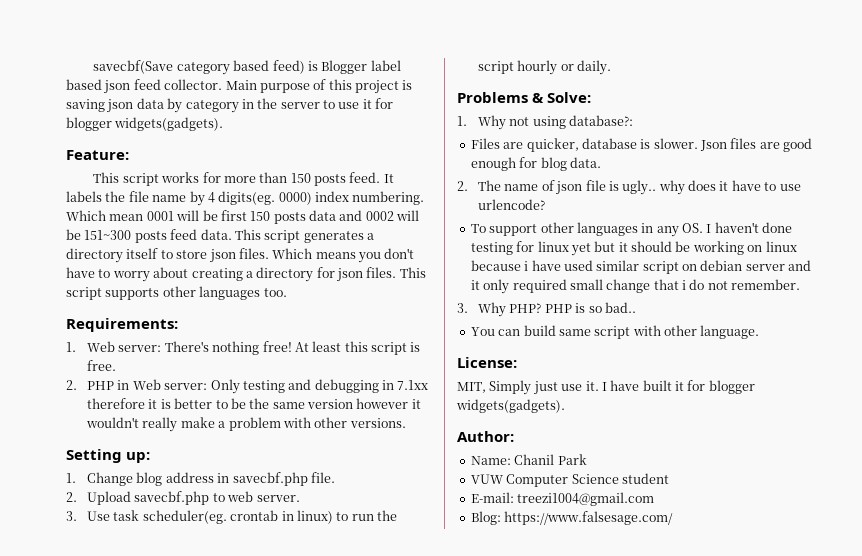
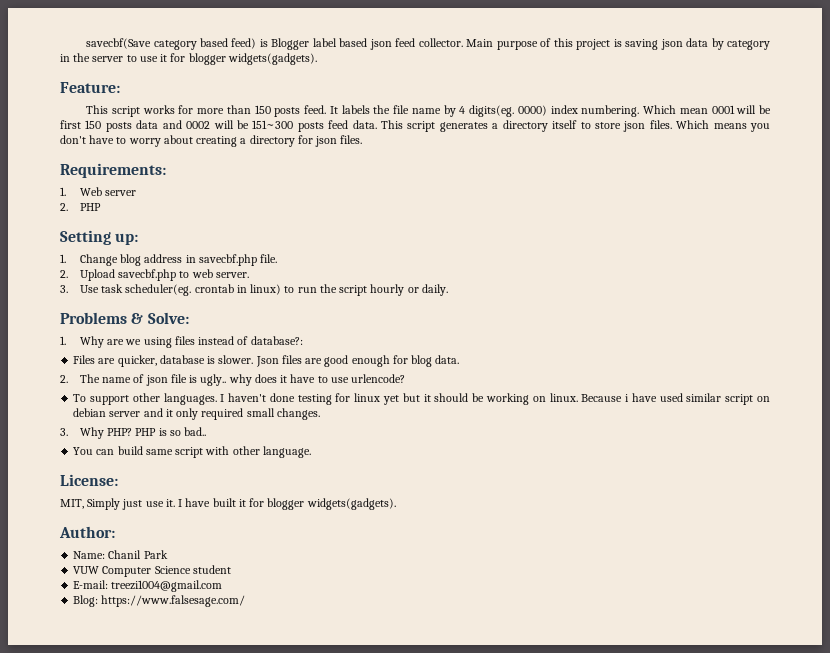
[399,267,426,278] [66,286,287,300] [66,318,178,332] [66,341,421,355] [87,360,117,371] [66,379,429,394] [87,398,421,409] [86,417,406,432] This script supports other languages too. // Requirements: // 1. Web server: There's nothing free! At least this script is free. // 2. PHP in Web server: Only testing and debugging in 7.1xx therefore it is better to be the same version however it wouldn't really make a problem with other versions. -> [60,163,166,178] [60,187,137,196] [60,203,101,211] // Requirements: // 1. Web server // 2. PHP
[509,116,566,129] not using -> [107,336,249,348] are we using files instead of
[576,222,703,237] languages in any OS. -> [163,393,217,405] languages.
[765,241,797,252] [470,260,521,271] linux because -> [549,393,623,402] linux. Because
[606,279,801,293] change that i do not remember. -> [276,408,320,420] changes.

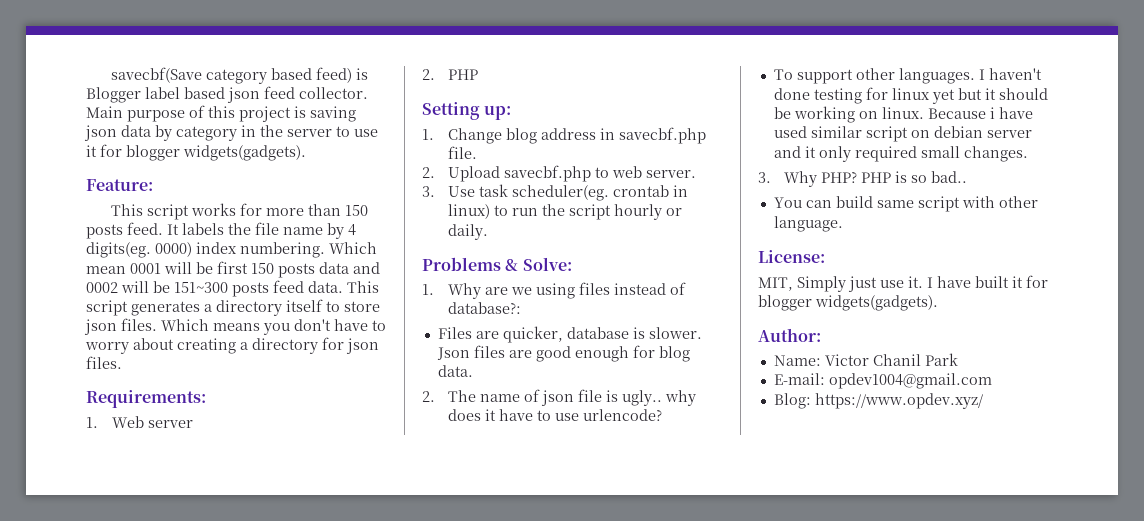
(106, 555) none -> [824,354,869,366] Victor
[73,565,231,577] // VUW Computer Science student -> (958, 359) none
[111,580,223,592] treezi1004@gmail.com -> [828,373,992,389] opdev1004@gmail.com
[101,595,246,607] https://www.falsesage.com/ -> [814,393,983,409] https://www.opdev.xyz/

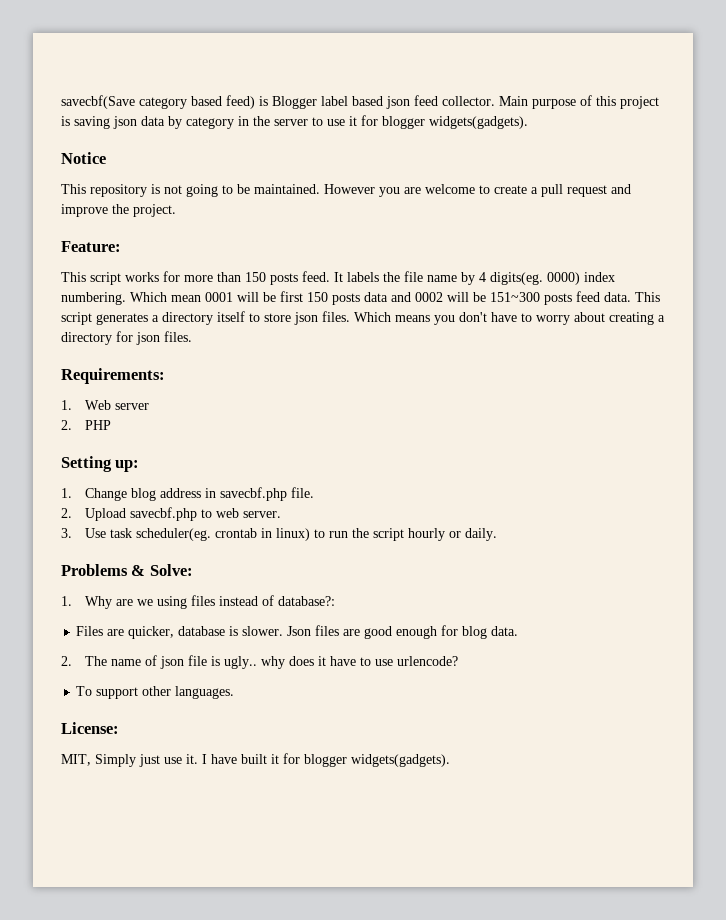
(306, 153) none -> [61,152,106,164] [61,184,631,197] [61,204,176,217] // Notice // This repository is not going to be maintained. However you are welcome to create a pull request and improve the project.
[978,68,1042,80] [773,87,1048,104] [773,106,1033,123] [773,126,1032,142] [773,146,1028,162] [758,171,968,187] [773,196,1038,212] [773,216,843,232] I haven't done testing for linux yet but it should be working on linux. Because i have used similar script on debian server and it only required small changes. // 3. Why PHP? PHP is so bad.. // You can build same script with other language. -> (235, 692) none
[758,328,821,342] [773,353,958,366] [773,373,992,389] [773,393,983,409] // Author: // Name: Victor Chanil Park // E-mail: opdev1004@gmail.com // Blog: https://www.opdev.xyz/ -> (450, 760) none

